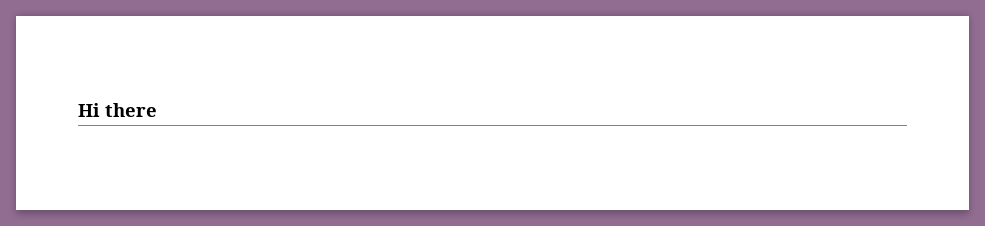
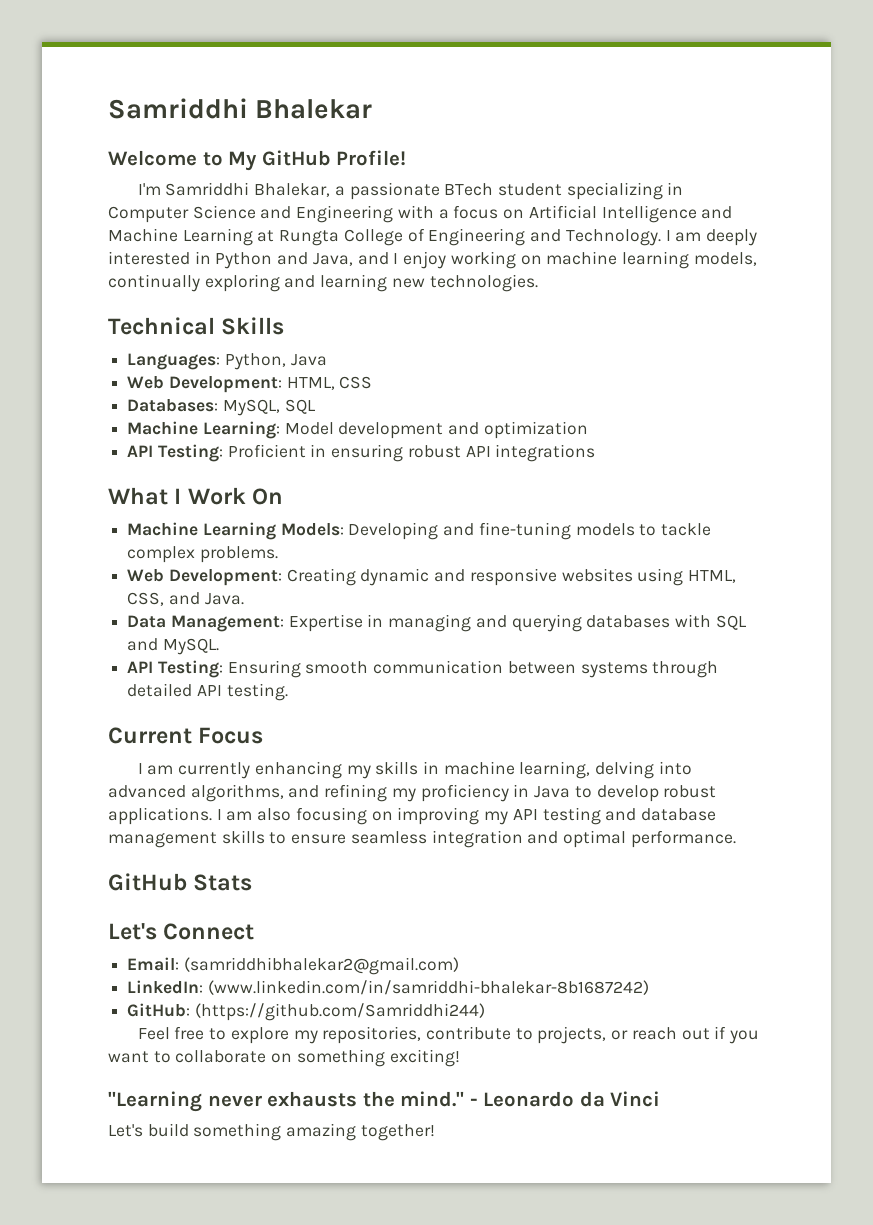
[78,103,157,117] Hi there -> [108,98,373,119] [108,150,407,171] [137,182,684,200] [108,205,733,223] [108,228,757,246] [108,251,757,269] [108,274,538,292] [108,317,285,335] [127,353,327,370] [127,376,373,393] [127,399,316,416] [127,421,588,439] [127,444,596,462] [108,487,284,505] [127,522,712,540] [127,546,278,563] [127,568,737,586] [127,592,244,606] [127,614,747,632] [127,638,219,655] [127,660,719,678] [127,683,288,701] [108,727,264,744] [137,761,692,779] [108,784,717,802] [108,807,716,825] [108,830,736,848] [108,873,253,891] [108,923,255,940] [127,957,459,975] [127,980,649,995] [127,1003,485,1021] [137,1026,760,1044] [108,1049,460,1067] [108,1091,661,1112] [108,1123,435,1141] Samriddhi Bhalekar // Welcome to My GitHub Profile! // I'm Samriddhi Bhalekar, a passionate BTech student specializing in Computer Science and Engineering with a focus on Artificial Intelligence and Machine Learning at Rungta College of Engineering and Technology. I am deeply interested in Python and Java, and I enjoy working on machine learning models, continually exploring and learning new technologies. // Technical Skills // Languages: Python, Java // Web Development: HTML, CSS // Databases: MySQL, SQL // Machine Learning: Model development and optimization // API Testing: Proficient in ensuring robust API integrations // What I Work On // Machine Learning Models: Developing and fine-tuning models to tackle complex problems. // Web Development: Creating dynamic and responsive websites using HTML, CSS, and Java. // Data Management: Expertise in managing and querying databases with SQL and MySQL. // API Testing: Ensuring smooth communication between systems through detailed API testing. // Current Focus // I am currently enhancing my skills in machine learning, delving into advanced algorithms, and refining my proficiency in Java to develop robust applications. I am also focusing on improving my API testing and database management skills to ensure seamless integration and optimal performance. // GitHub Stats // Let's Connect // Email: (samriddhibhalekar2@gmail.com) // LinkedIn: (www.linkedin.com/in/samriddhi-bhalekar-8b1687242) // GitHub: (https://github.com/Samriddhi244) // Feel free to explore my repositories, contribute to projects, or reach out if you want to collaborate on something exciting! // "Learning never exhausts the mind." - Leonardo da Vinci // Let's build something amazing together!

